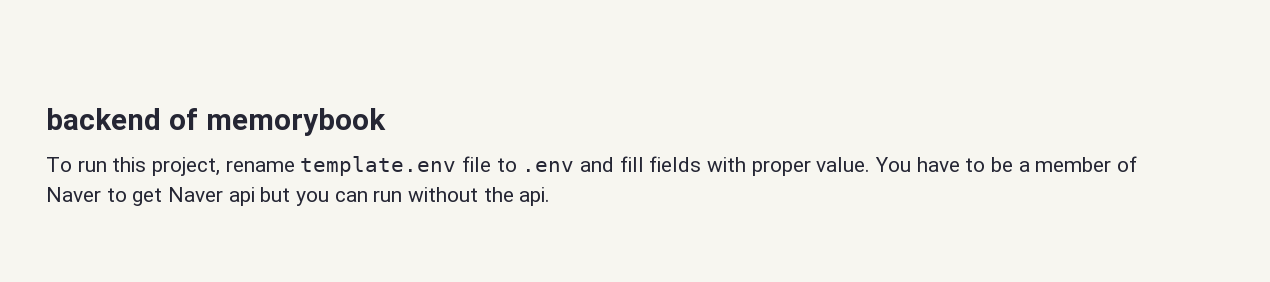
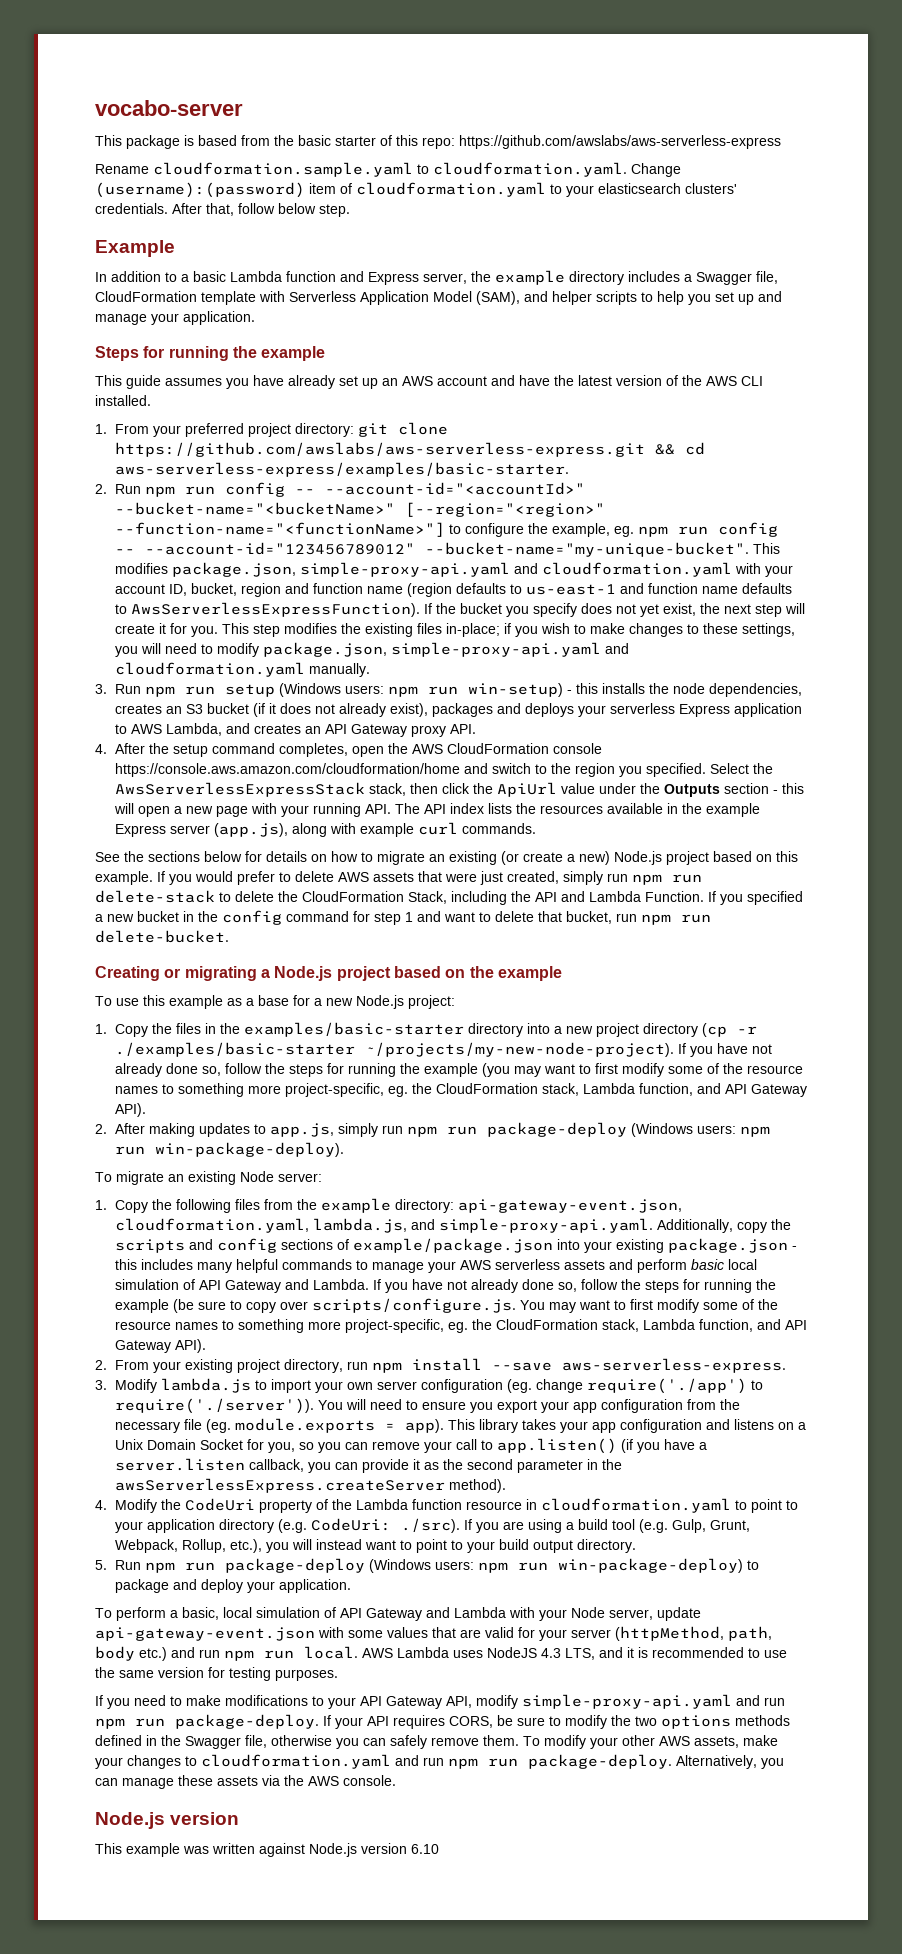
[46,108,386,136] [46,156,1138,176] [46,187,551,206] backend of memorybook // To run this project, rename template.env file to .env and fill fields with proper value. You have to be a member of Naver to get Naver api but you can run without the api. -> [95,100,243,116] [95,135,781,149] [95,162,681,177] [95,182,737,198] [95,203,350,217] [95,240,175,257] [95,270,778,285] [95,291,782,305] [95,311,255,325] [95,346,326,361] [95,375,763,389] [95,395,151,406] [95,422,448,437] [114,442,705,457] [114,462,569,477] [95,482,585,497] [114,502,605,517] [114,522,778,537] [114,542,780,557] [114,562,793,577] [114,583,792,597] [114,602,805,617] [114,623,795,637] [114,642,629,657] [114,662,370,677] [95,683,802,697] [114,703,802,717] [114,723,476,737] [95,743,602,757] [114,763,773,777] [114,782,804,797] [113,803,760,817] [114,822,536,837] [95,851,798,865] [95,871,702,885] [95,890,803,905] [95,910,711,925] [95,930,229,943] [95,966,562,981] [95,995,455,1009] [95,1022,757,1037] [114,1042,772,1057] [114,1063,803,1077] [114,1083,807,1097] [114,1103,146,1117] [95,1122,770,1137] [114,1142,344,1157] [95,1171,322,1185] [95,1198,682,1213] [114,1218,791,1233] [114,1238,797,1253] [114,1259,757,1273] [114,1279,776,1293] [114,1298,778,1313] [114,1319,807,1333] [114,1339,206,1353] [95,1358,786,1373] [95,1378,763,1394] [114,1398,740,1414] [114,1418,806,1433] [114,1438,707,1454] [114,1458,622,1473] [114,1478,506,1493] [95,1498,798,1513] [114,1518,750,1533] [114,1539,636,1553] [95,1558,759,1573] [114,1579,351,1593] [95,1607,701,1621] [95,1626,772,1641] [95,1646,787,1661] [95,1667,338,1681] [95,1694,785,1709] [95,1714,790,1729] [95,1735,778,1749] [95,1754,784,1769] [95,1775,396,1789] [95,1812,240,1829] [95,1843,439,1857] vocabo-server // This package is based from the basic starter of this repo: https://github.com/awslabs/aws-serverless-express // Rename cloudformation.sample.yaml to cloudformation.yaml. Change (username):(password) item of cloudformation.yaml to your elasticsearch clusters' credentials. After that, follow below step. // Example // In addition to a basic Lambda function and Express server, the example directory includes a Swagger file, CloudFormation template with Serverless Application Model (SAM), and helper scripts to help you set up and manage your application. // Steps for running the example // This guide assumes you have already set up an AWS account and have the latest version of the AWS CLI installed. // 1. From your preferred project directory: git clone https://github.com/awslabs/aws-serverless-express.git && cd aws-serverless-express/examples/basic-starter. // 2. Run npm run config -- --account-id="<accountId>" --bucket-name="<bucketName>" [--region="<region>" --function-name="<functionName>"] to configure the example, eg. npm run config -- --account-id="123456789012" --bucket-name="my-unique-bucket". This modifies package.json, simple-proxy-api.yaml and cloudformation.yaml with your account ID, bucket, region and function name (region defaults to us-east-1 and function name defaults to AwsServerlessExpressFunction). If the bucket you specify does not yet exist, the next step will create it for you. This step modifies the existing files in-place; if you wish to make changes to these settings, you will need to modify package.json, simple-proxy-api.yaml and cloudformation.yaml manually. // 3. Run npm run setup (Windows users: npm run win-setup) - this installs the node dependencies, creates an S3 bucket (if it does not already exist), packages and deploys your serverless Express application to AWS Lambda, and creates an API Gateway proxy API. // 4. After the setup command completes, open the AWS CloudFormation console https://console.aws.amazon.com/cloudformation/home and switch to the region you specified. Select the AwsServerlessExpressStack stack, then click the ApiUrl value under the Outputs section - this will open a new page with your running API. The API index lists the resources available in the example Express server (app.js), along with example curl commands. // See the sections below for details on how to migrate an existing (or create a new) Node.js project based on this example. If you would prefer to delete AWS assets that were just created, simply run npm run delete-stack to delete the CloudFormation Stack, including the API and Lambda Function. If you specified a new bucket in the config command for step 1 and want to delete that bucket, run npm run delete-bucket. // Creating or migrating a Node.js project based on the example // To use this example as a base for a new Node.js project: // 1. Copy the files in the examples/basic-starter directory into a new project directory (cp -r ./examples/basic-starter ~/projects/my-new-node-project). If you have not already done so, follow the steps for running the example (you may want to first modify some of the resource names to something more project-specific, eg. the CloudFormation stack, Lambda function, and API Gateway API). // 2. After making updates to app.js, simply run npm run package-deploy (Windows users: npm run win-package-deploy). // To migrate an existing Node server: // 1. Copy the following files from the example directory: api-gateway-event.json, cloudformation.yaml, lambda.js, and simple-proxy-api.yaml. Additionally, copy the scripts and config sections of example/package.json into your existing package.json - this includes many helpful commands to manage your AWS serverless assets and perform basic local simulation of API Gateway and Lambda. If you have not already done so, follow the steps for running the example (be sure to copy over scripts/configure.js. You may want to first modify some of the resource names to something more project-specific, eg. the CloudFormation stack, Lambda function, and API Gateway API). // 2. From your existing project directory, run npm install --save aws-serverless-express. // 3. Modify lambda.js to import your own server configuration (eg. change require('./app') to require('./server')). You will need to ensure you export your app configuration from the necessary file (eg. module.exports = app). This library takes your app configuration and listens on a Unix Domain Socket for you, so you can remove your call to app.listen() (if you have a server.listen callback, you can provide it as the second parameter in the awsServerlessExpress.createServer method). // 4. Modify the CodeUri property of the Lambda function resource in cloudformation.yaml to point to your application directory (e.g. CodeUri: ./src). If you are using a build tool (e.g. Gulp, Grunt, Webpack, Rollup, etc.), you will instead want to point to your build output directory. // 5. Run npm run package-deploy (Windows users: npm run win-package-deploy) to package and deploy your application. // To perform a basic, local simulation of API Gateway and Lambda with your Node server, update api-gateway-event.json with some values that are valid for your server (httpMethod, path, body etc.) and run npm run local. AWS Lambda uses NodeJS 4.3 LTS, and it is recommended to use the same version for testing purposes. // If you need to make modifications to your API Gateway API, modify simple-proxy-api.yaml and run npm run package-deploy. If your API requires CORS, be sure to modify the two options methods defined in the Swagger file, otherwise you can safely remove them. To modify your other AWS assets, make your changes to cloudformation.yaml and run npm run package-deploy. Alternatively, you can manage these assets via the AWS console. // Node.js version // This example was written against Node.js version 6.10

